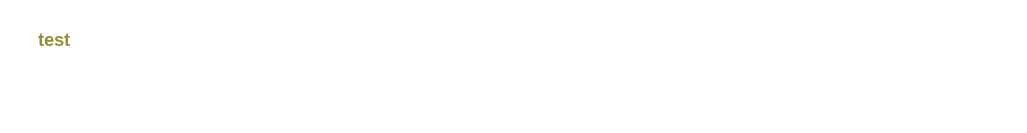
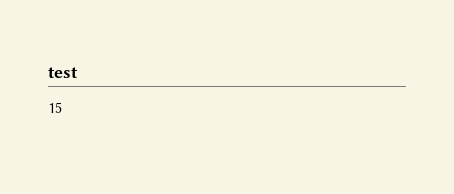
(70, 39) none -> [48,102,62,113] // 15

